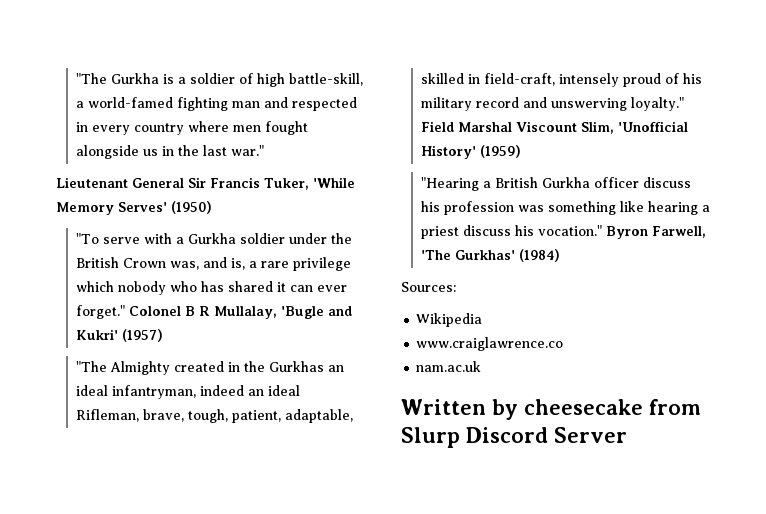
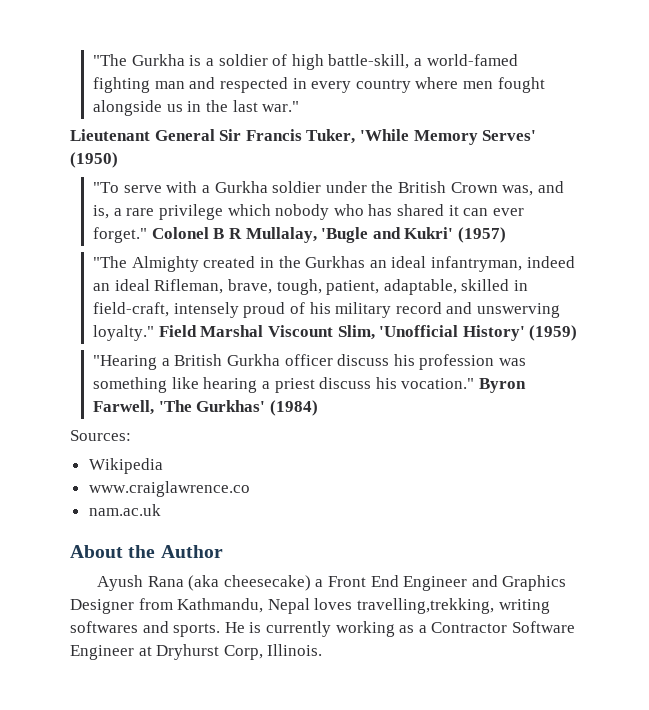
[401,399,701,420] [401,427,627,448] Written by cheesecake from Slurp Discord Server -> [70,545,223,558] [97,575,567,591] [70,598,550,614] [70,621,575,637] [70,644,323,660] About the Author // Ayush Rana (aka cheesecake) a Front End Engineer and Graphics Designer from Kathmandu, Nepal loves travelling,trekking, writing softwares and sports. He is currently working as a Contractor Software Engineer at Dryhurst Corp, Illinois.

